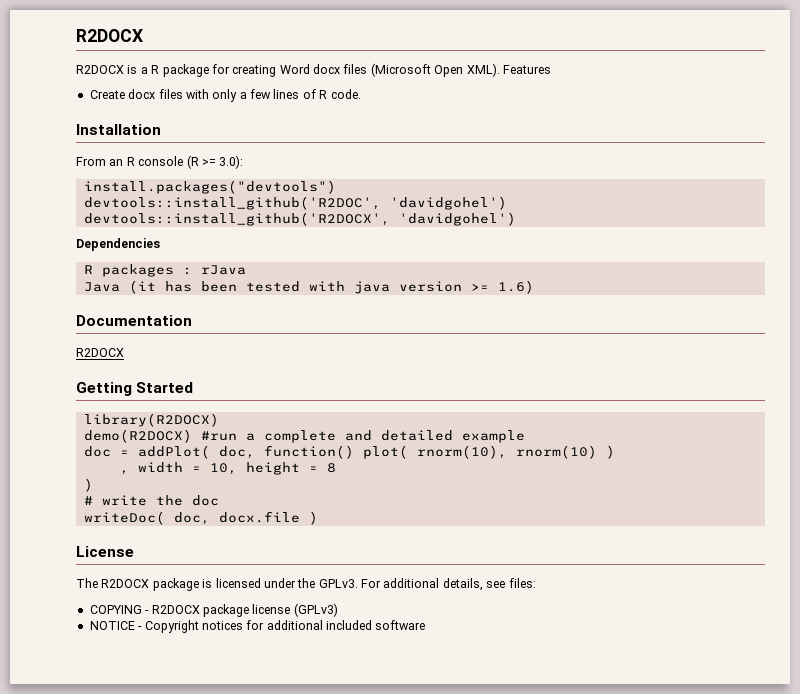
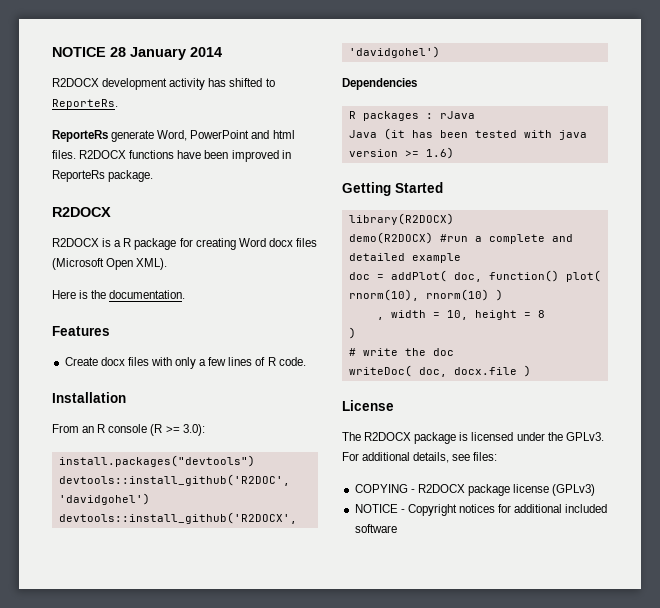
(76, 35) none -> [52,47,222,60] [52,78,275,90] [52,99,118,109] [52,130,295,142] [52,150,291,162] [52,170,154,182] NOTICE 28 January 2014 // R2DOCX development activity has shifted to ReporteRs. // ReporteRs generate Word, PowerPoint and html files. R2DOCX functions have been improved in ReporteRs package. //
(500, 70) none -> [52,290,186,299] // Here is the documentation. //
[76,315,192,326] [76,348,124,357] // Documentation // R2DOCX -> (454, 153) none

